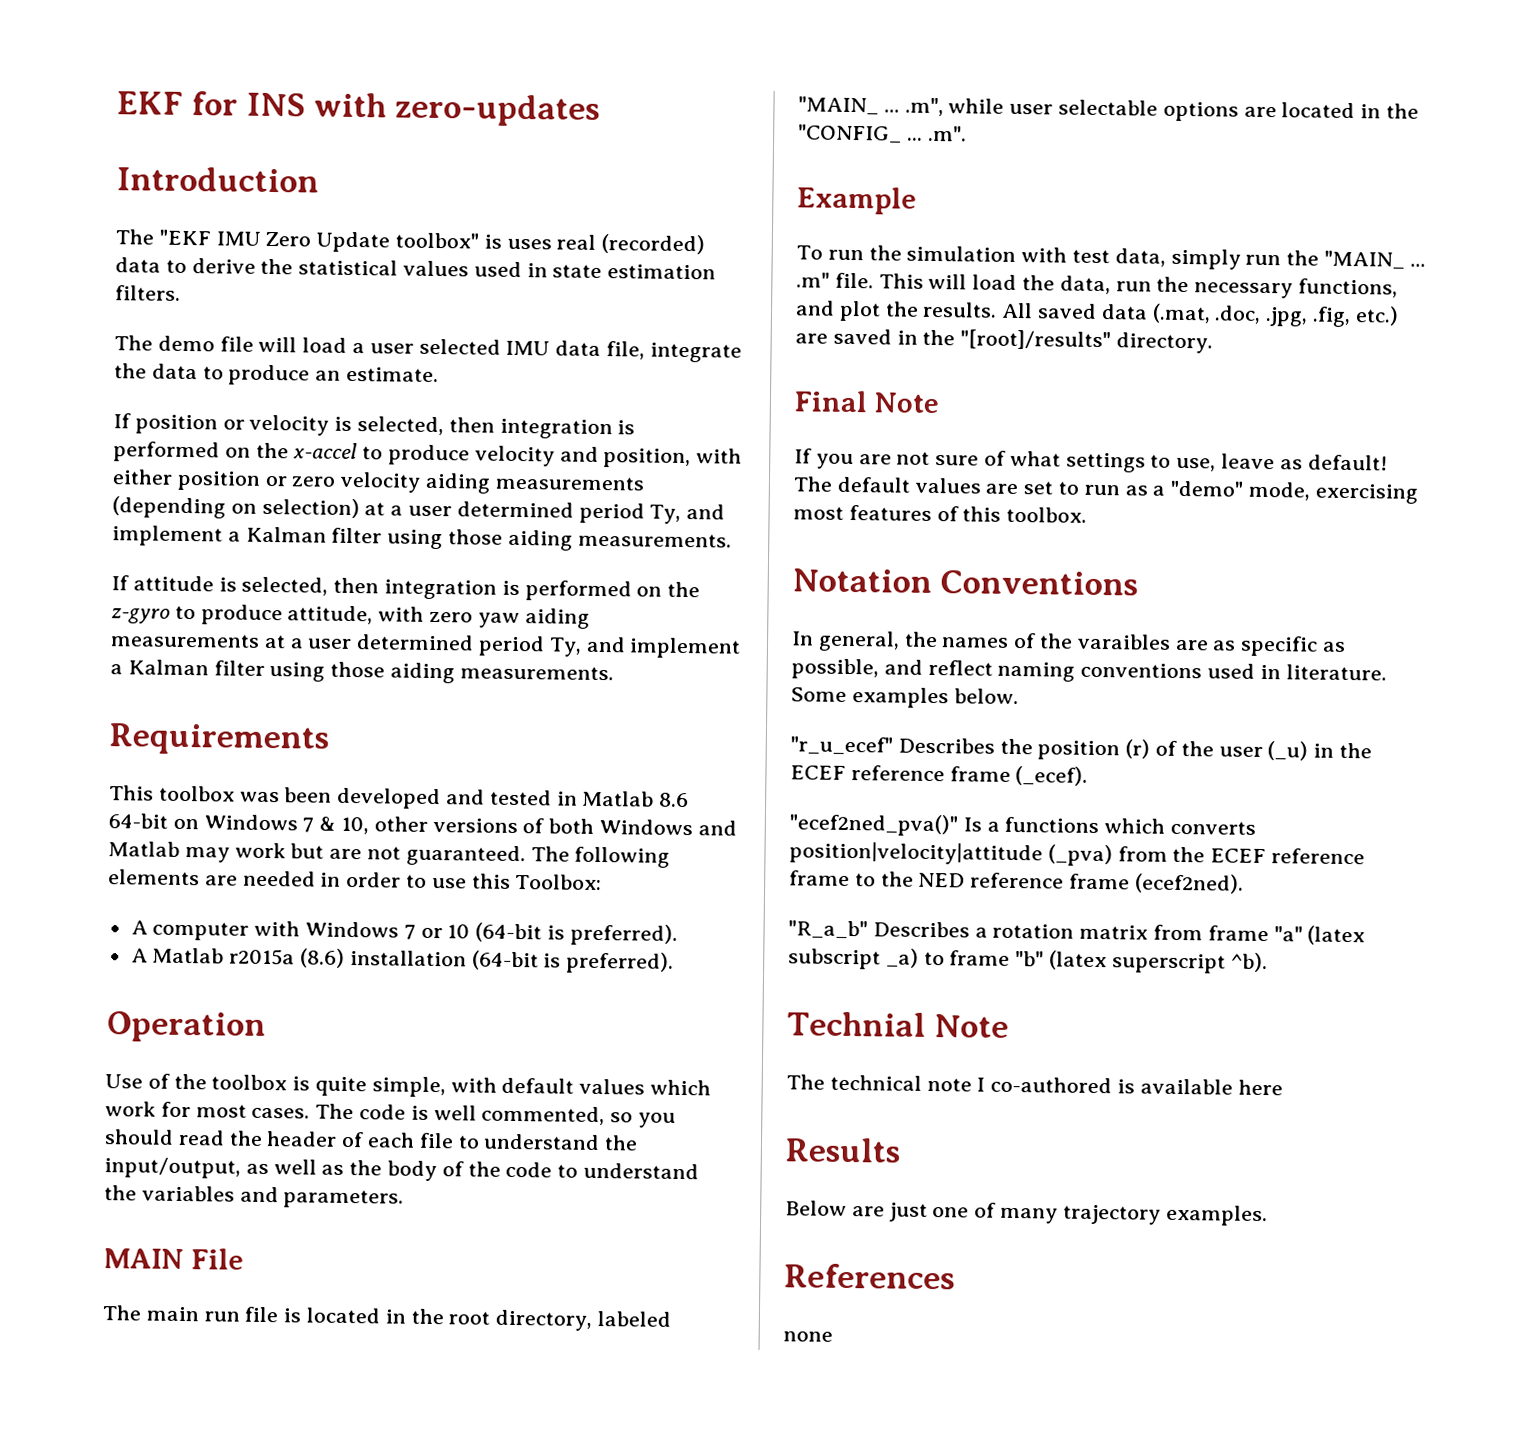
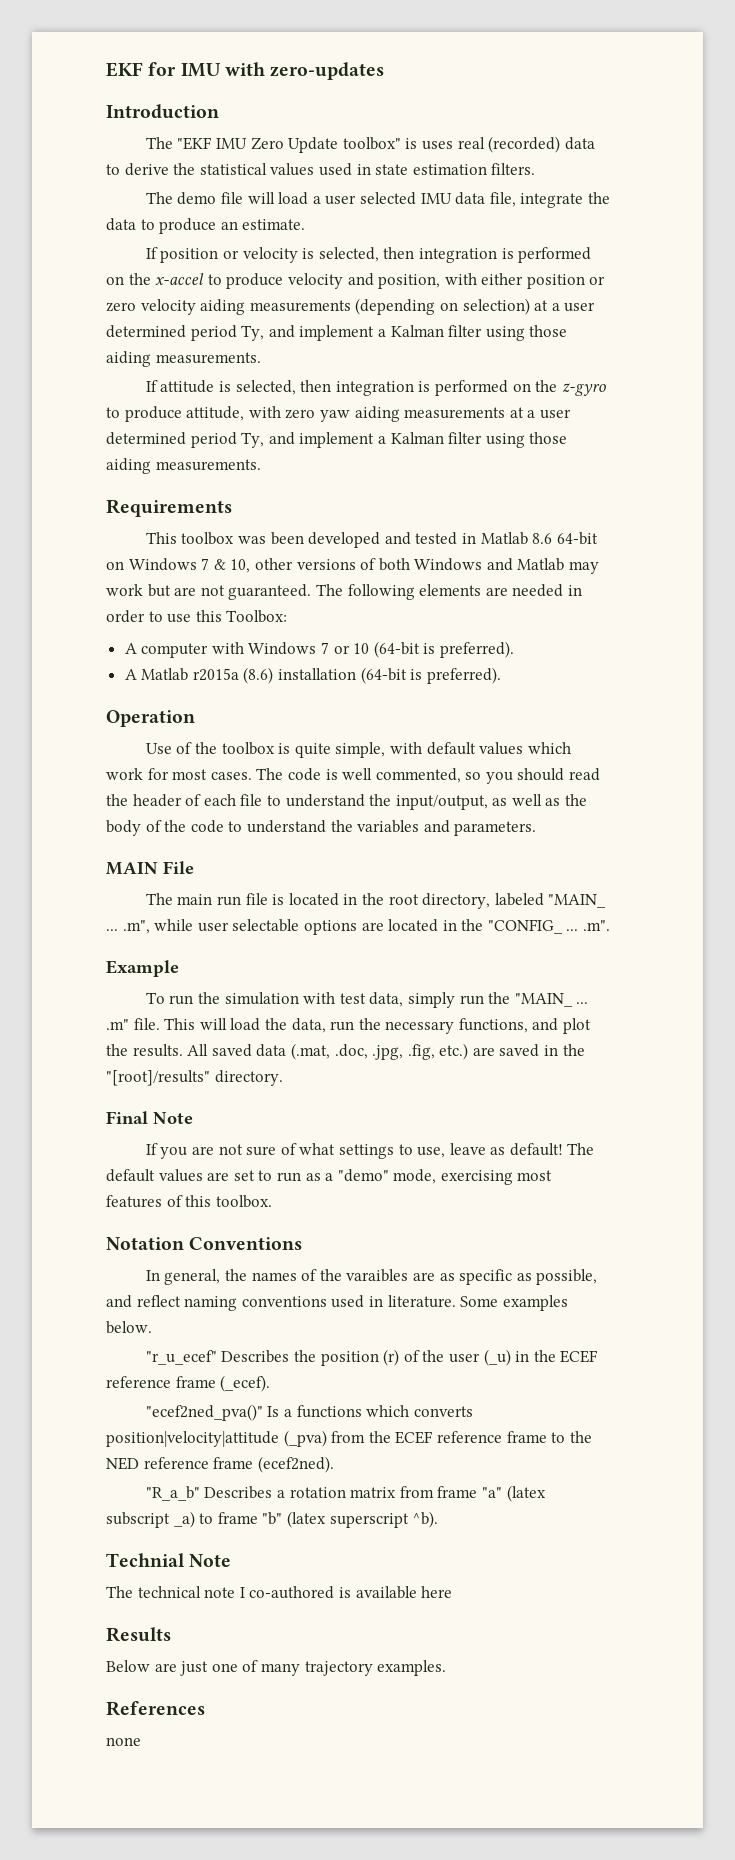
[246,92,307,117] INS -> [180,63,221,77] IMU

